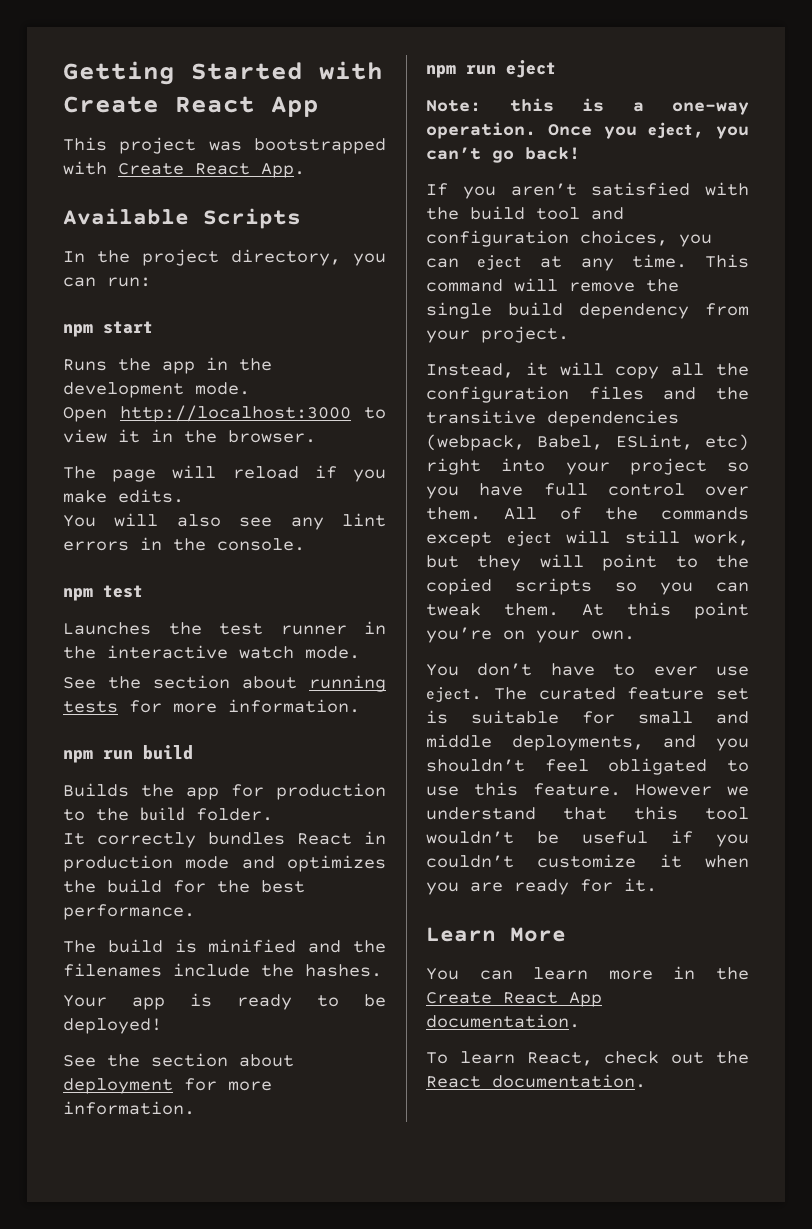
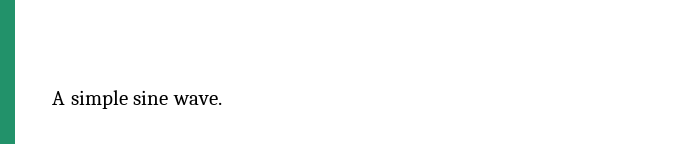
[63,61,383,85] [63,96,319,117] [63,137,386,154] [63,161,305,178] [63,208,301,229] [63,249,386,266] [63,277,151,287] [63,321,153,337] [63,357,272,374] [63,382,250,398] [63,405,386,422] [63,429,316,443] [63,465,386,482] [63,489,184,503] [63,513,386,530] [63,537,305,551] [63,585,143,601] [63,621,386,635] [63,645,360,659] [63,675,386,692] [63,699,360,713] [63,745,193,763] [63,783,386,800] [63,807,273,821] [63,831,386,848] [63,855,386,872] [63,879,305,893] [63,904,195,920] [63,939,387,953] [63,963,382,977] [63,993,386,1010] [63,1018,162,1034] [63,1053,294,1067] [63,1078,272,1094] [63,1101,195,1115] [426,60,556,78] [426,98,749,115] [426,122,749,139] [426,147,580,163] [426,182,749,199] [426,206,624,220] [426,230,712,247] [426,254,749,271] [426,278,679,292] [426,302,749,319] [426,326,569,343] [426,362,749,379] [426,386,749,403] [426,410,679,427] [426,434,749,451] [426,458,749,475] [426,483,749,499] [426,507,749,520] [426,530,749,547] [426,554,749,571] [426,578,749,595] [426,602,749,619] [426,627,635,643] [426,663,749,676] [426,687,749,702] [426,710,749,724] [426,734,749,751] [426,758,749,775] [426,782,749,796] [426,806,749,820] [426,830,749,847] [426,854,749,868] [426,878,657,895] [426,927,566,942] [426,966,749,980] [426,992,602,1007] [426,1014,580,1028] [426,1051,749,1066] [426,1074,646,1088] Getting Started with Create React App // This project was bootstrapped with Create React App. // Available Scripts // In the project directory, you can run: // npm start // Runs the app in the development mode. // Open http://localhost:3000 to view it in the browser. // The page will reload if you make edits. // You will also see any lint errors in the console. // npm test // Launches the test runner in the interactive watch mode. // See the section about running tests for more information. // npm run build // Builds the app for production to the build folder. // It correctly bundles React in production mode and optimizes the build for the best performance. // The build is minified and the filenames include the hashes. // Your app is ready to be deployed! // See the section about deployment for more information. // npm run eject // Note: this is a one-way operation. Once you eject, you can’t go back! // If you aren’t satisfied with the build tool and configuration choices, you can eject at any time. This command will remove the single build dependency from your project. // Instead, it will copy all the configuration files and the transitive dependencies (webpack, Babel, ESLint, etc) right into your project so you have full control over them. All of the commands except eject will still work, but they will point to the copied scripts so you can tweak them. At this point you’re on your own. // You don’t have to ever use eject. The curated feature set is suitable for small and middle deployments, and you shouldn’t feel obligated to use this feature. However we understand that this tool wouldn’t be useful if you couldn’t customize it when you are ready for it. // Learn More // You can learn more in the Create React App documentation. // To learn React, check out the React documentation. -> [52,90,222,109] A simple sine wave.

